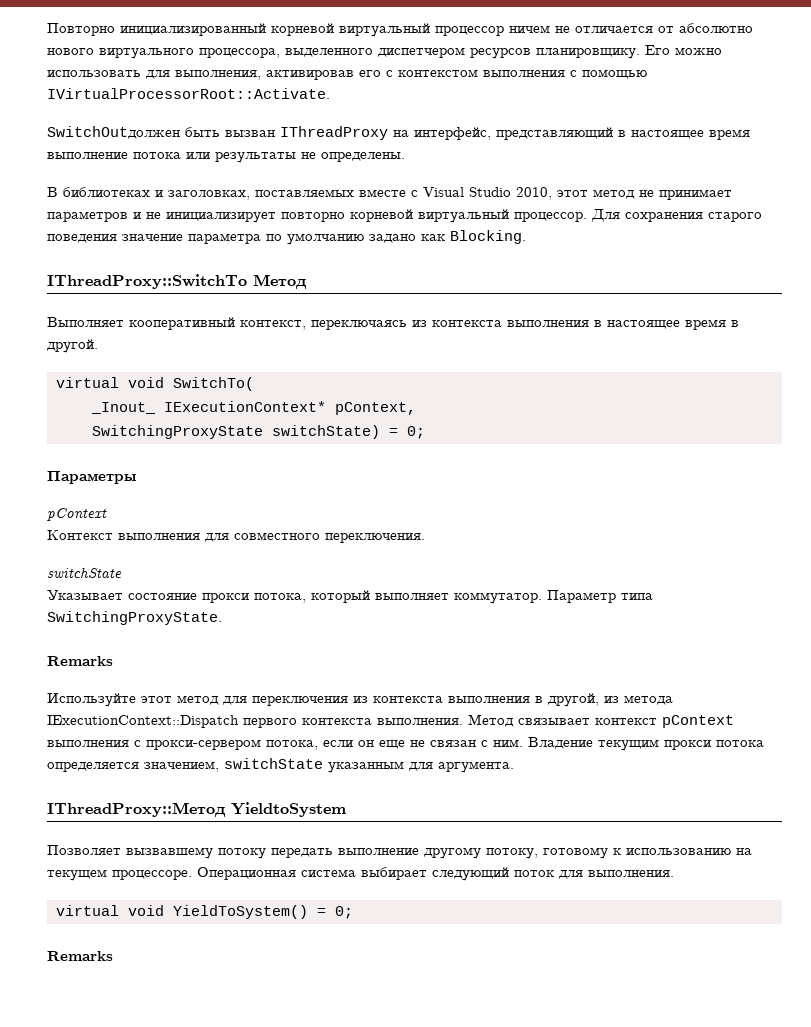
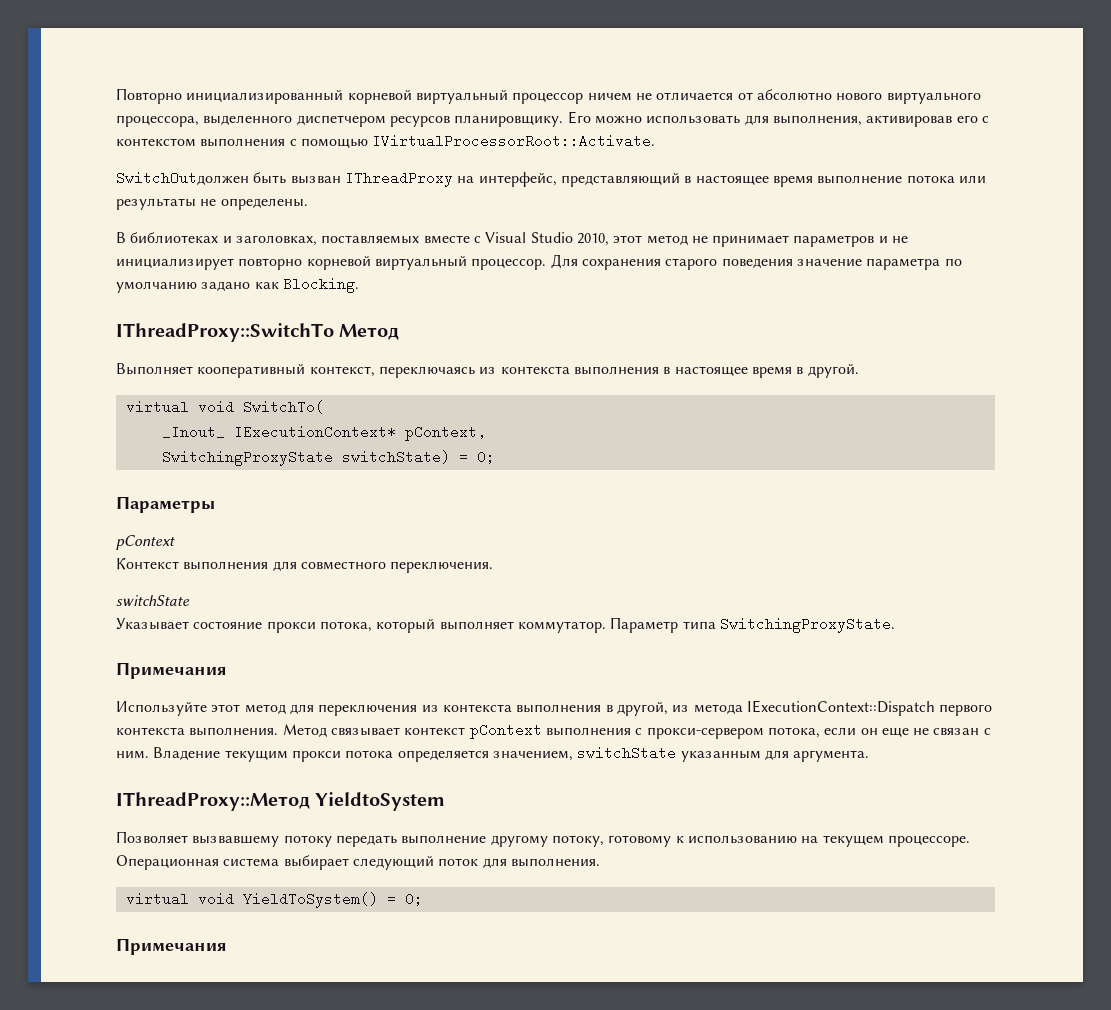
[47,656,113,666] Remarks -> [116,662,227,679] Примечания
[47,951,113,961] Remarks -> [116,938,227,955] Примечания

